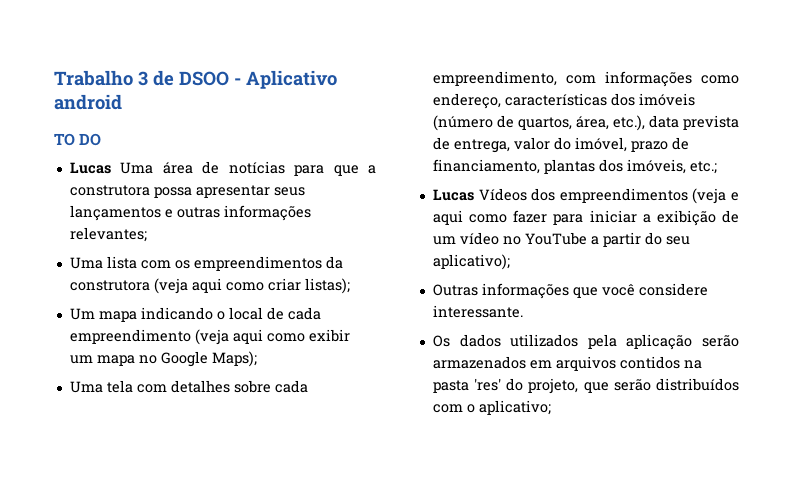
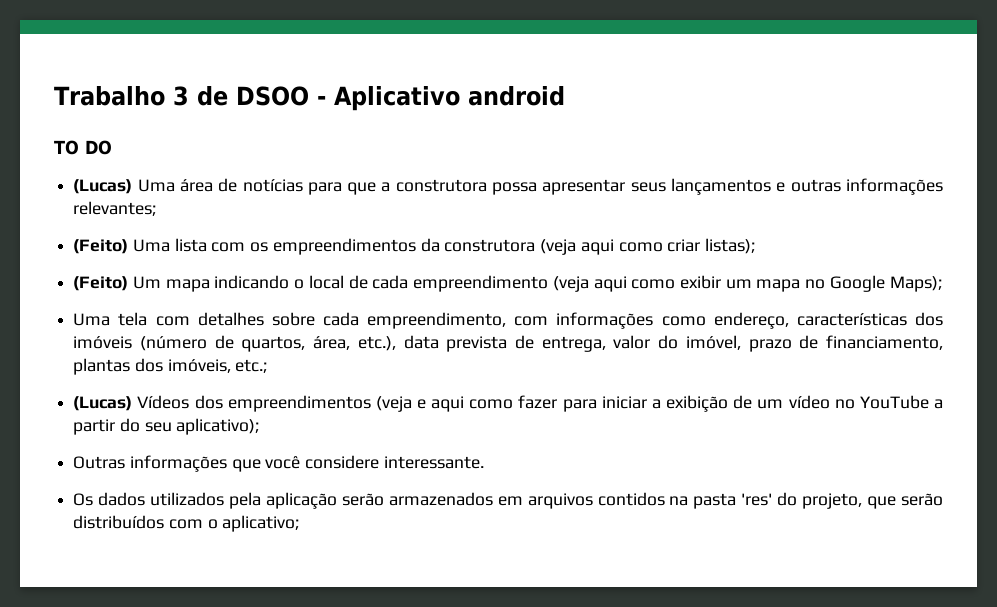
[69,162,111,174] Lucas -> [73,179,133,194] (Lucas)
(147, 234) none -> [73,239,129,254] (Feito)
(350, 286) none -> [73,276,129,291] (Feito)
[432,189,474,201] Lucas -> [73,396,133,411] (Lucas)

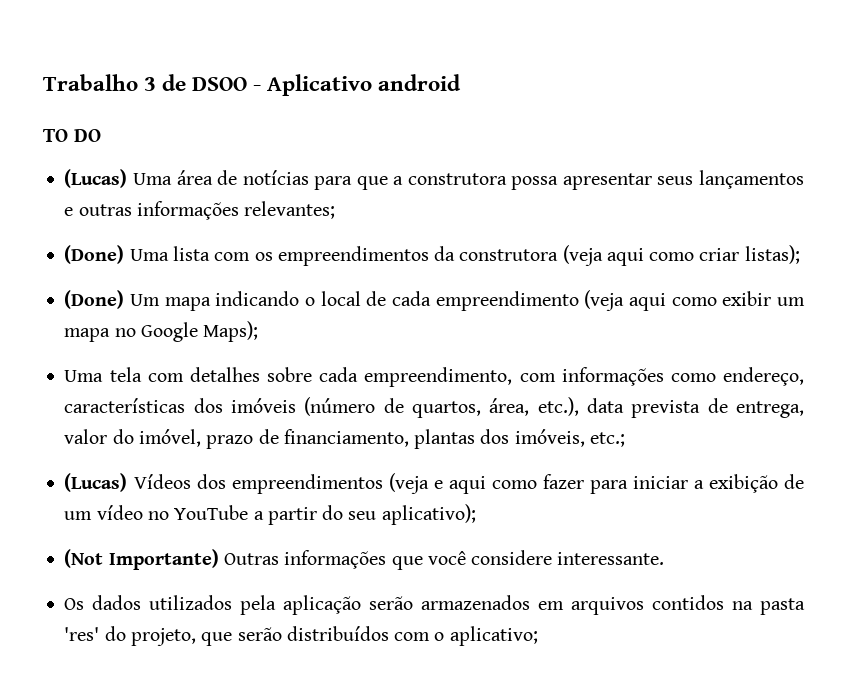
[73,239,129,254] (Feito) -> [64,245,125,264] (Done)
[73,276,129,291] (Feito) -> [64,290,125,309] (Done)
(260, 426) none -> [64,549,219,570] (Not Importante)

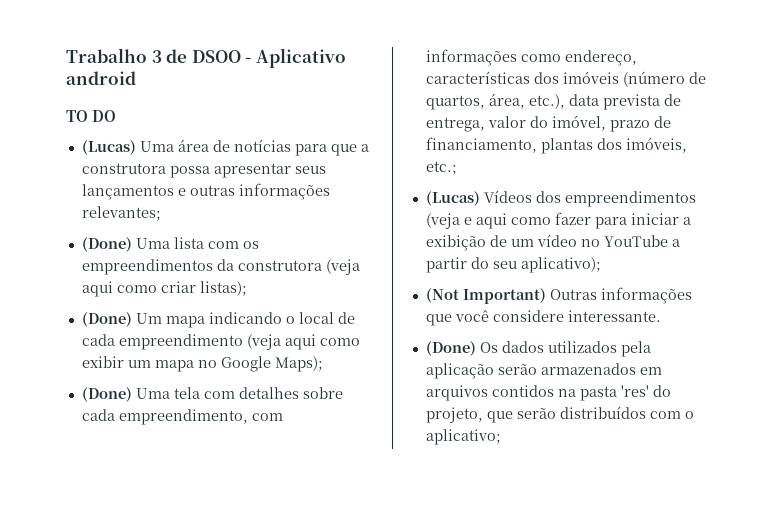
(259, 331) none -> [81,387,132,402] (Done)
[108,549,219,570] Importante) -> [462,288,546,304] Important)
(665, 558) none -> [425,341,476,356] (Done)

